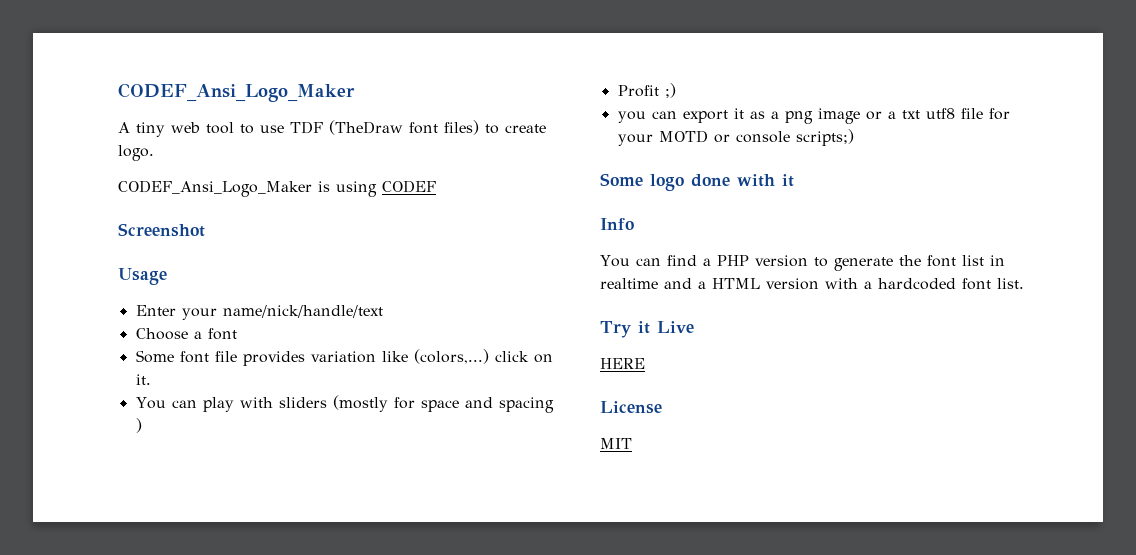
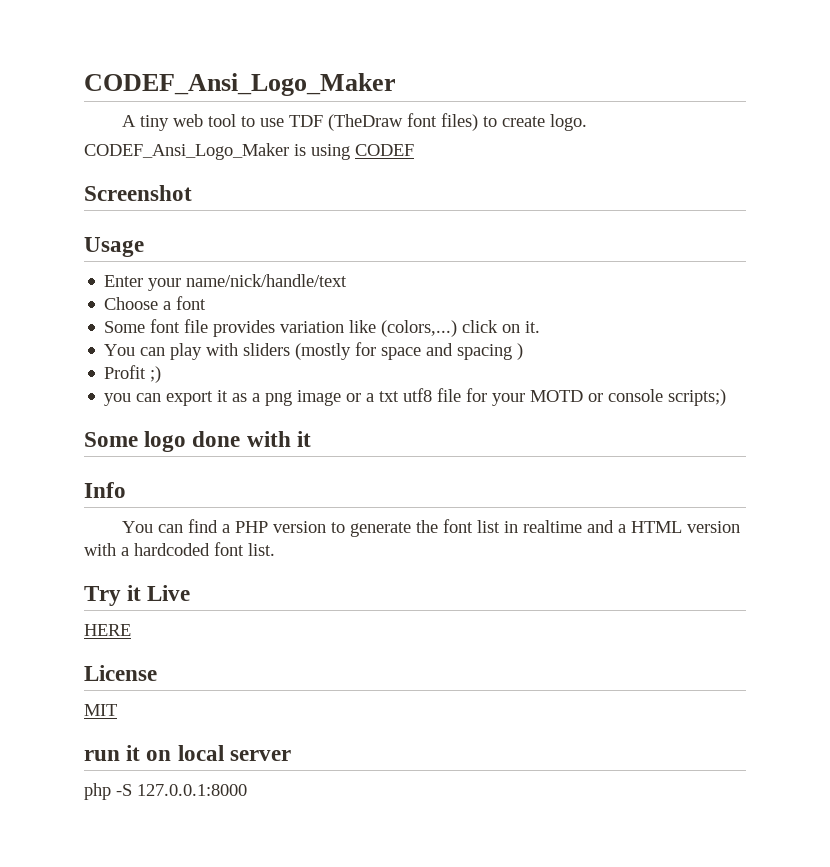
(632, 443) none -> [84,745,291,761] [84,783,247,800] // run it on local server // php -S 127.0.0.1:8000

